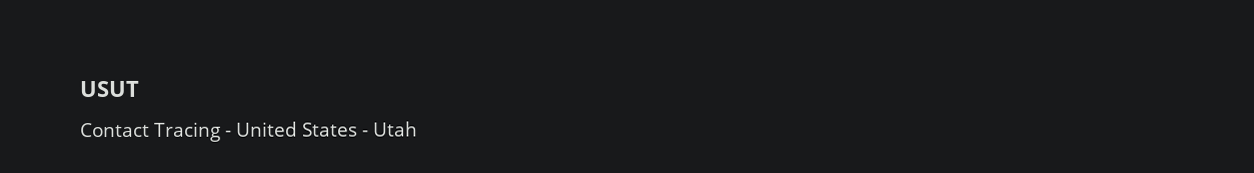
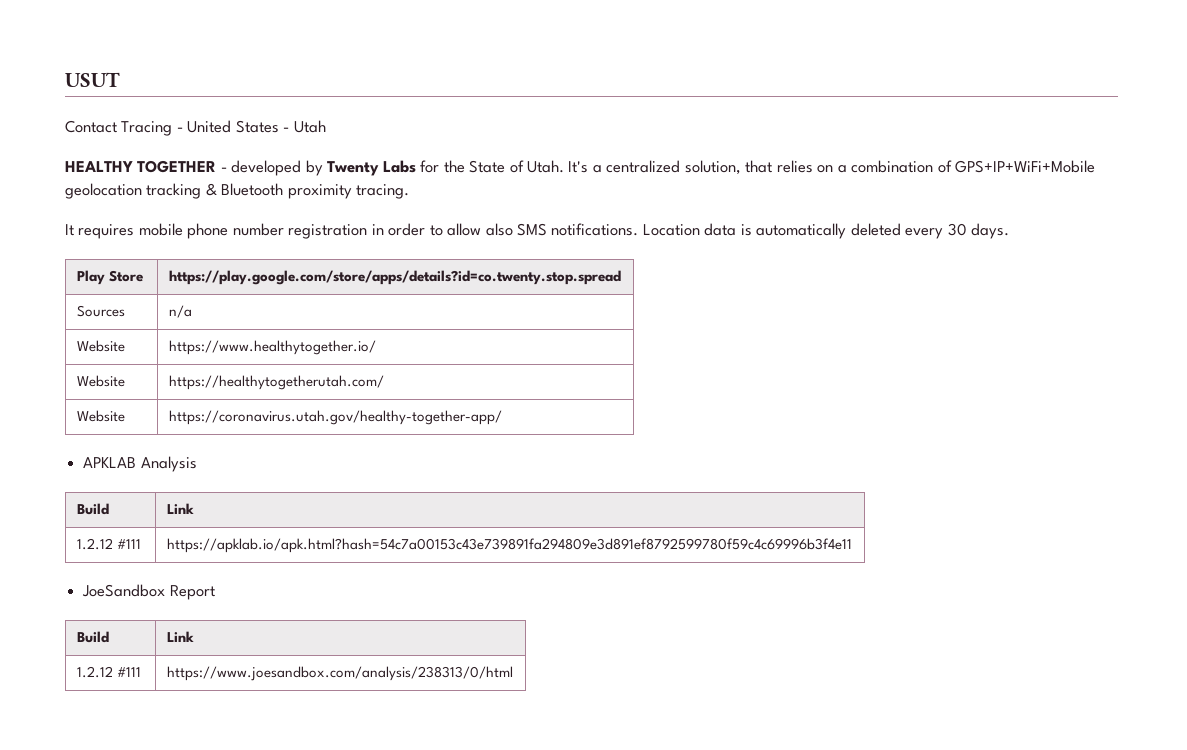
(418, 129) none -> [65,160,1096,176] [65,183,410,199] [65,223,1010,239] [76,270,143,285] [168,270,621,285] [76,305,125,317] [168,305,192,318] [76,340,125,352] [168,340,376,355] [76,375,125,387] [168,375,384,390] [76,410,125,422] [168,410,502,425] [83,456,197,472] [76,503,109,515] [166,503,194,514] [76,538,141,550] [166,538,852,553] [82,584,215,600] [76,631,109,643] [166,631,194,642] [76,666,141,678] [166,666,513,681] // HEALTHY TOGETHER - developed by Twenty Labs for the State of Utah. It's a centralized solution, that relies on a combination of GPS+IP+WiFi+Mobile geolocation tracking & Bluetooth proximity tracing. // It requires mobile phone number registration in order to allow also SMS notifications. Location data is automatically deleted every 30 days. // Play Store | https://play.google.com/store/apps/details?id=co.twenty.stop.spread // Sources | n/a // Website | https://www.healthytogether.io/ // Website | https://healthytogetherutah.com/ // Website | https://coronavirus.utah.gov/healthy-together-app/ // APKLAB Analysis // Build | Link // 1.2.12 #111 | https://apklab.io/apk.html?hash=54c7a00153c43e739891fa294809e3d891ef8792599780f59c4c69996b3f4e11 // JoeSandbox Report // Build | Link // 1.2.12 #111 | https://www.joesandbox.com/analysis/238313/0/html

